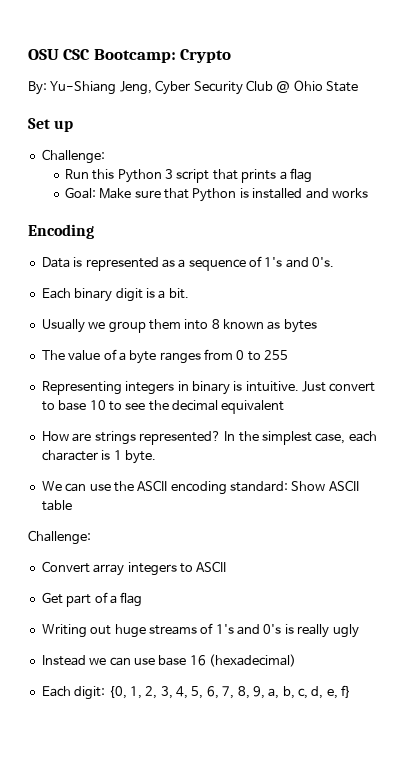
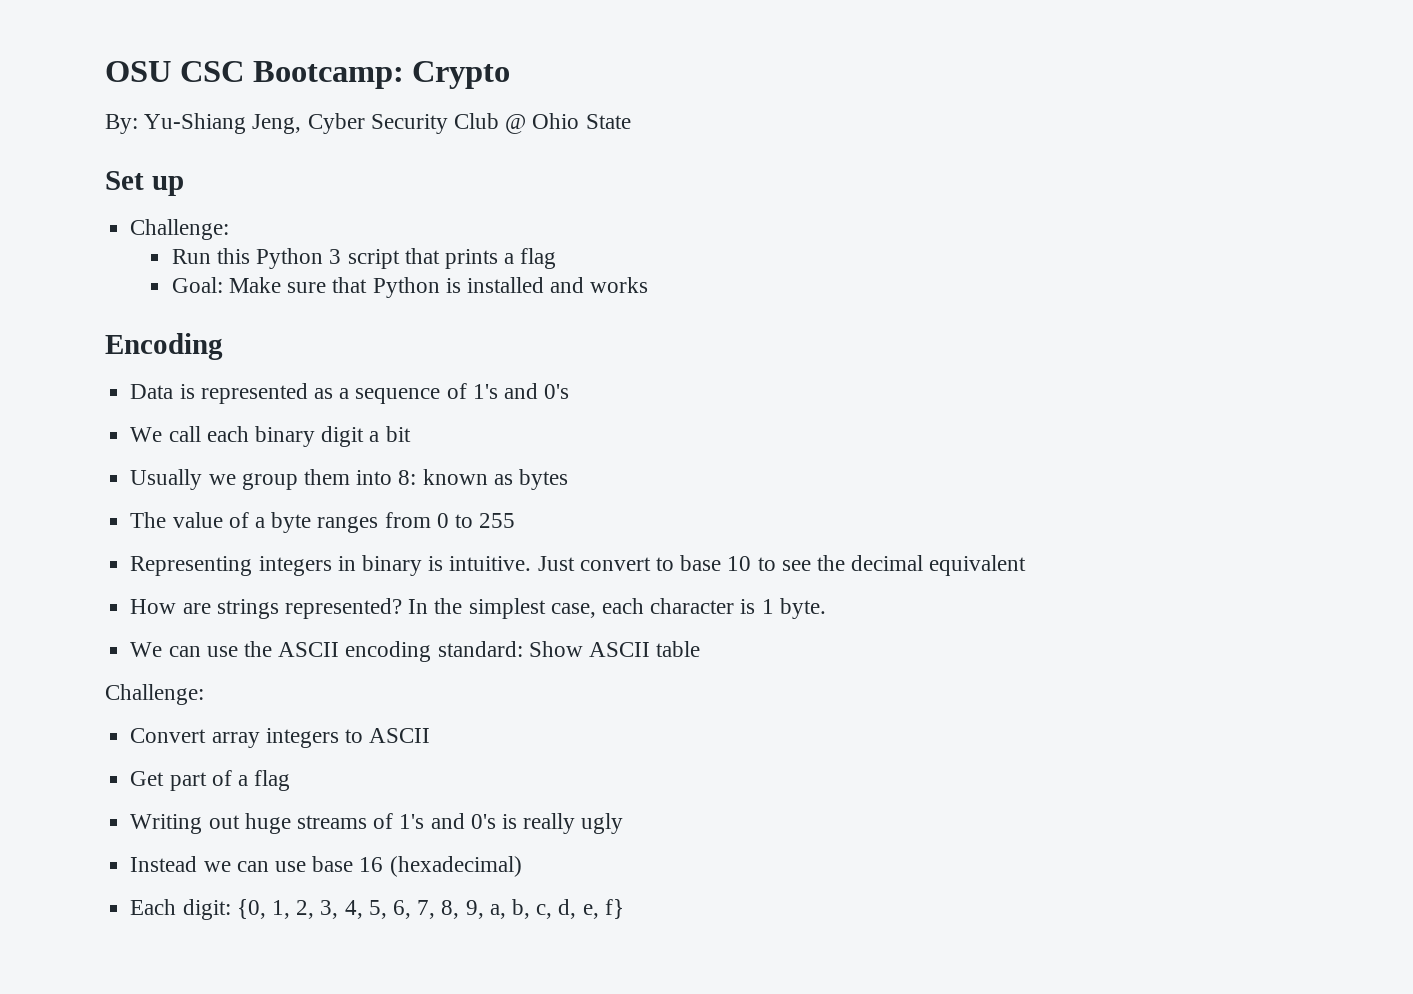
[312,257,335,267] [41,288,189,302] 0's. // Each binary digit is a bit. -> [544,384,570,399] [130,426,411,447] 0's // We call each binary digit a bit
[211,319,220,329] 8 -> [398,470,417,485] 8:

